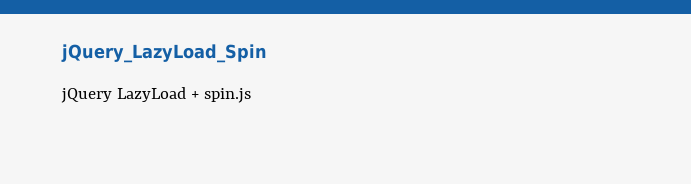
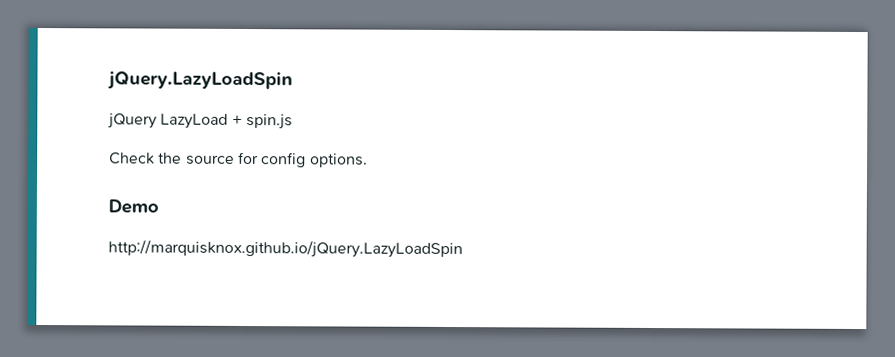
[61,44,267,63] jQuery_LazyLoad_Spin -> [107,71,293,91] jQuery.LazyLoadSpin
(251, 95) none -> [109,151,368,168] [108,199,159,214] [108,239,463,259] // Check the source for config options. // Demo // http://marquisknox.github.io/jQuery.LazyLoadSpin

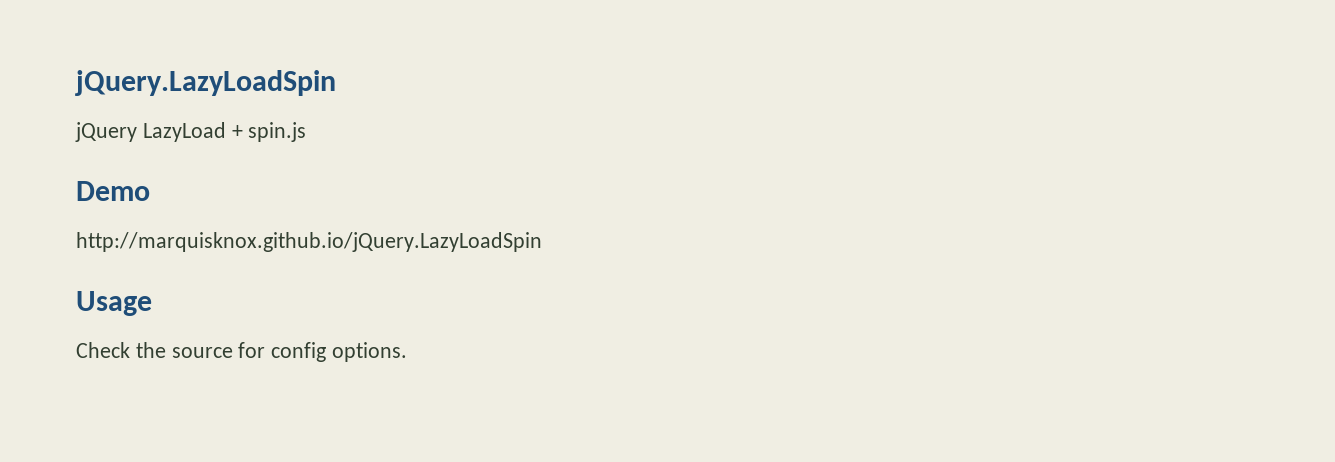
(293, 122) none -> [76,181,150,201] [76,232,542,252] [76,291,152,316] // Demo // http://marquisknox.github.io/jQuery.LazyLoadSpin // Usage
[108,199,159,214] [108,239,463,259] // Demo // http://marquisknox.github.io/jQuery.LazyLoadSpin -> (408, 352) none

